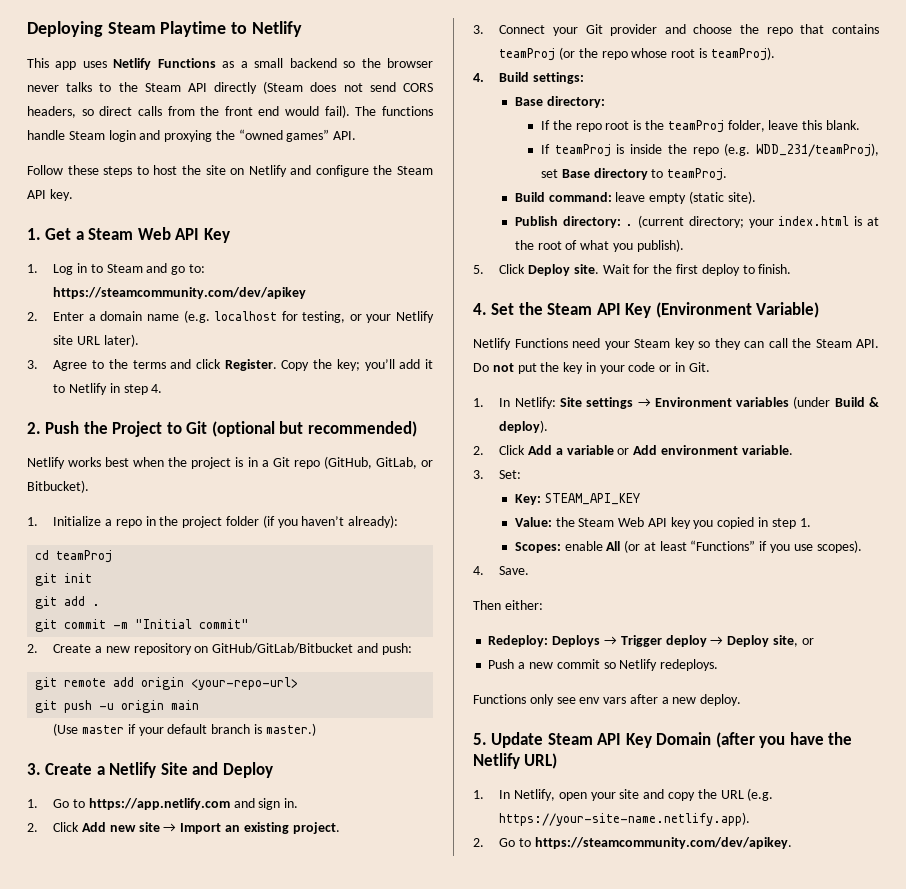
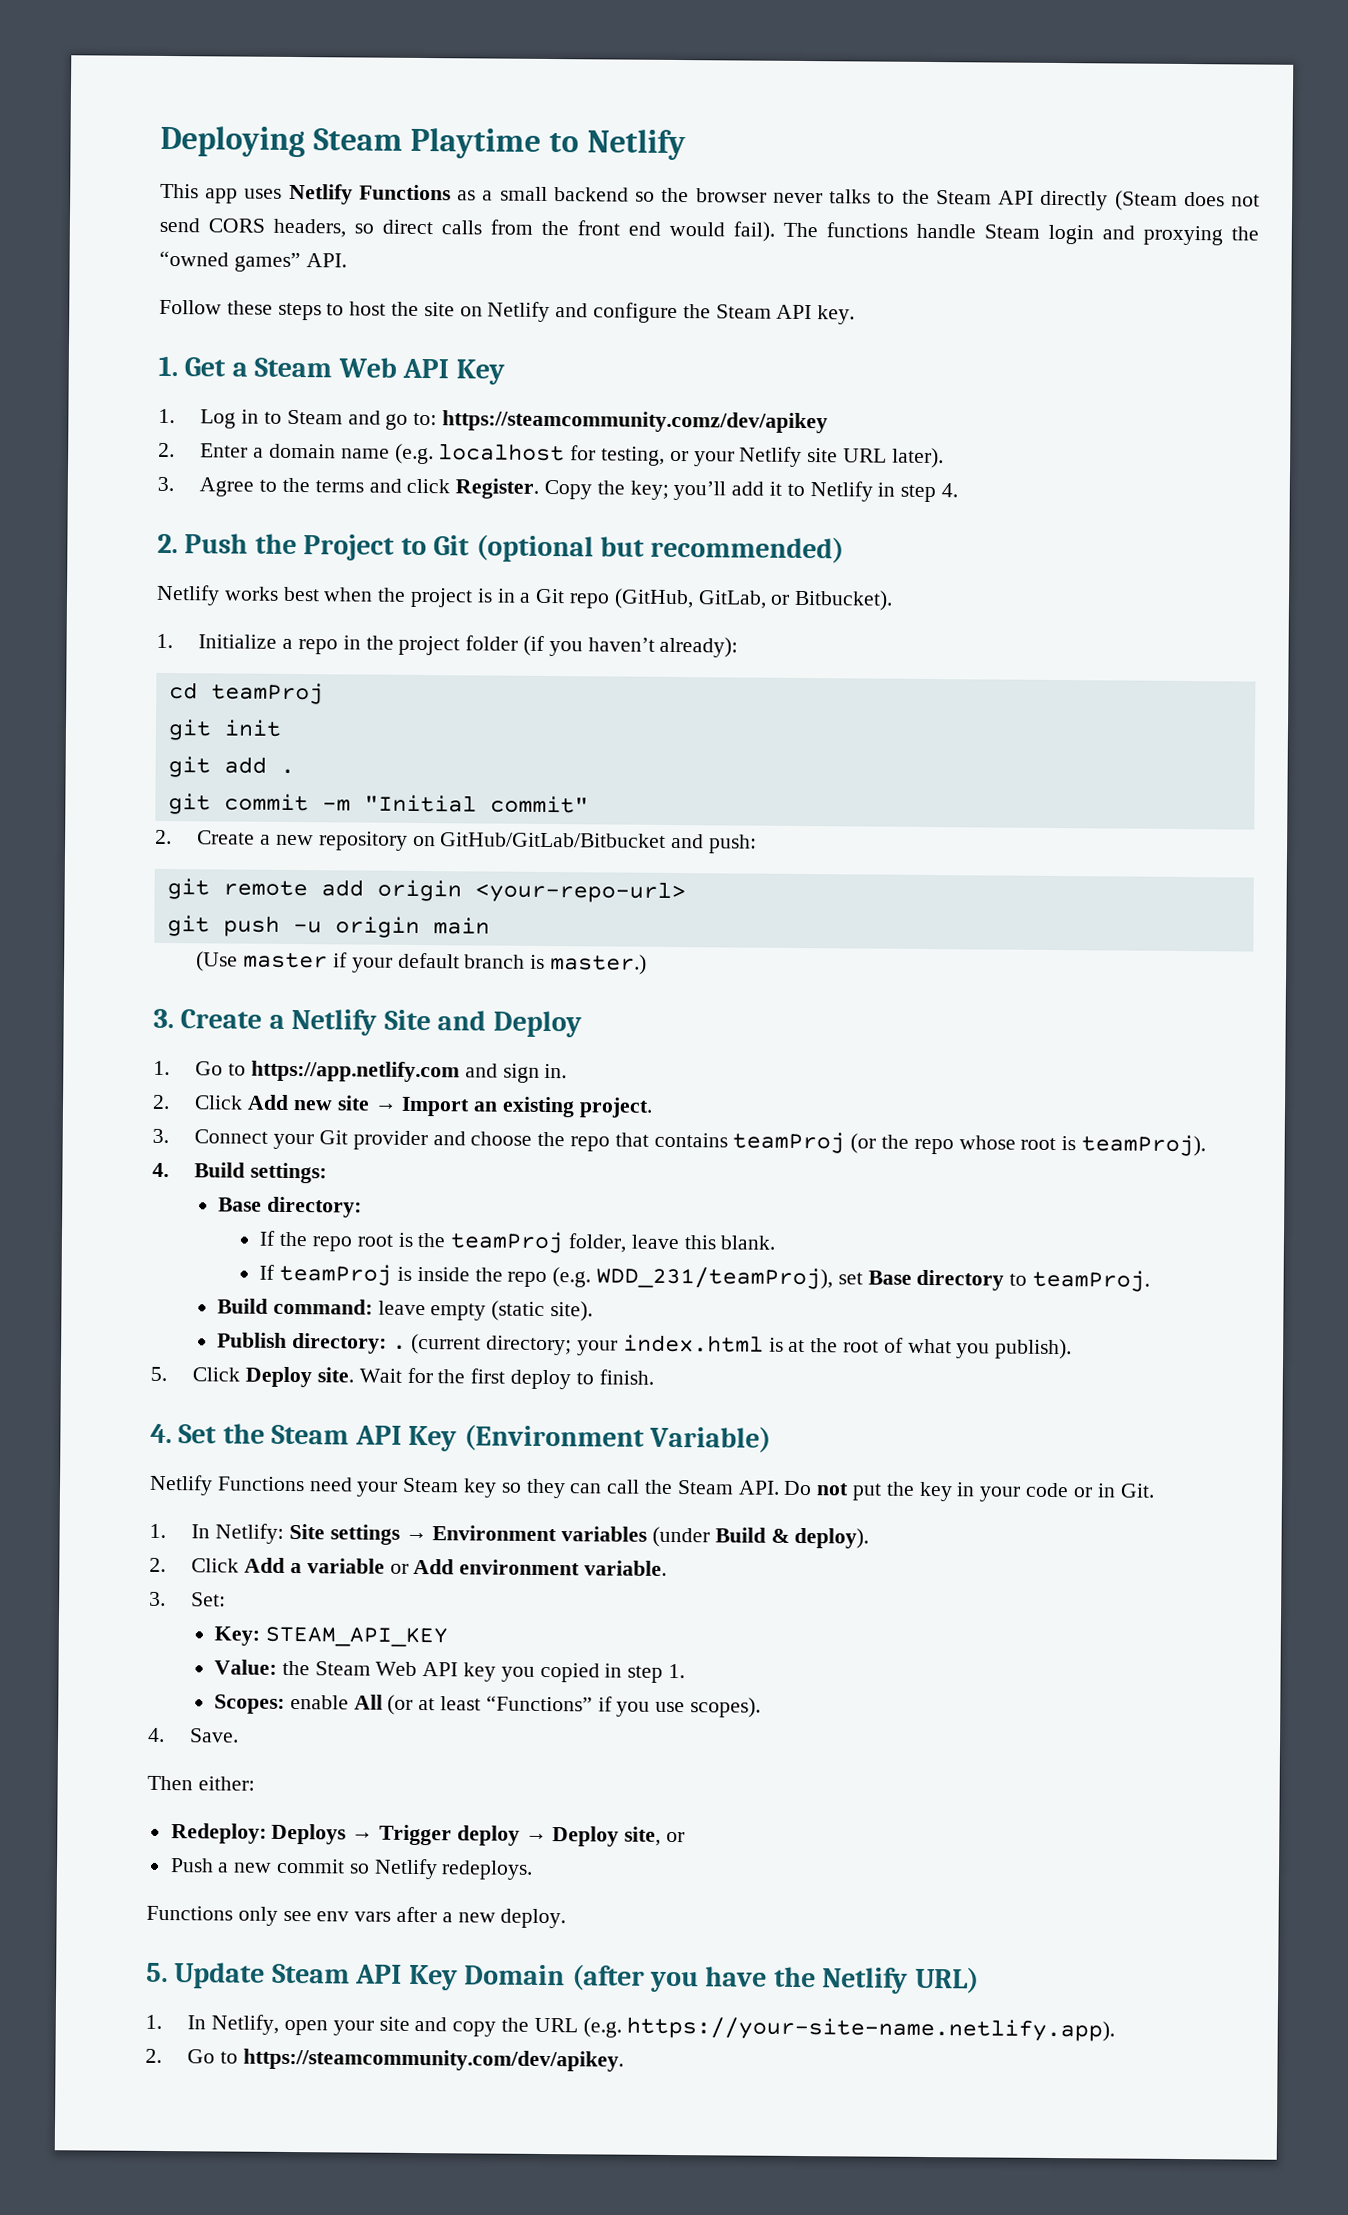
[53,287,307,299] https://steamcommunity.com/dev/apikey -> [441,410,828,434] https://steamcommunity.comz/dev/apikey

